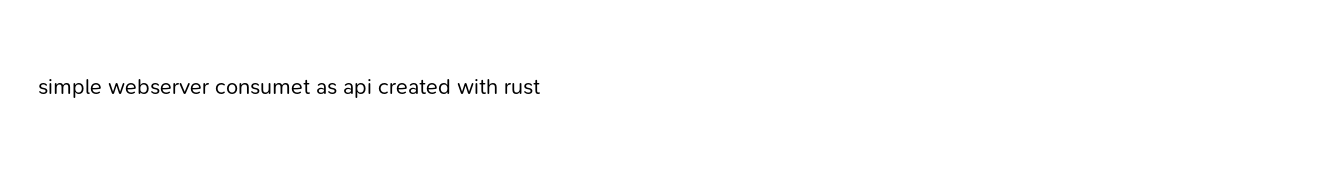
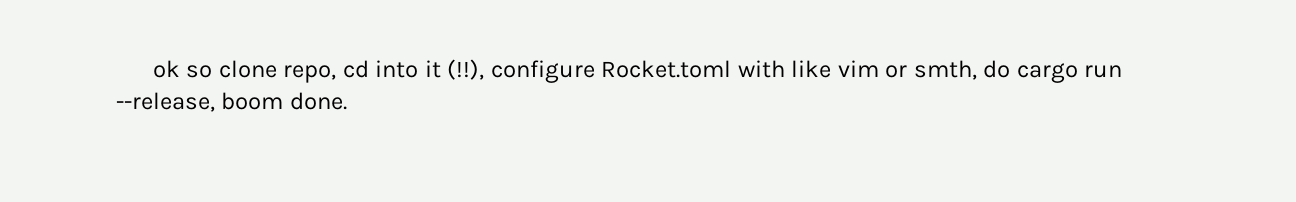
[38,79,540,98] simple webserver consumet as api created with rust -> [152,59,1122,83] [116,92,347,112] ok so clone repo, cd into it (!!), configure Rocket.toml with like vim or smth, do cargo run --release, boom done.

